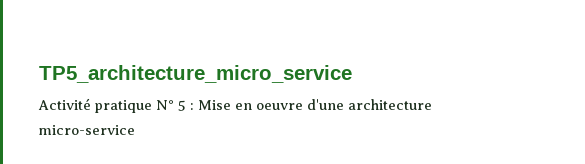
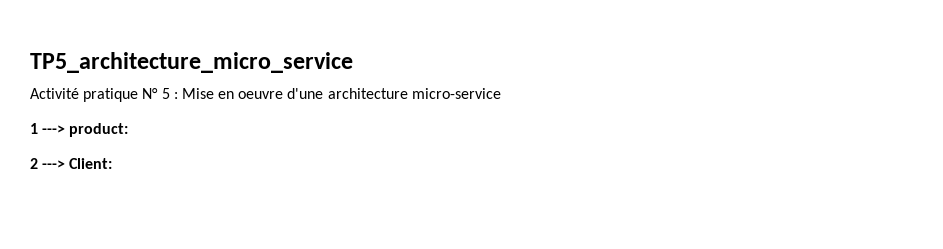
(135, 130) none -> [30,123,129,137] [30,158,113,169] // 1 ---> product: // 2 ---> Client:

